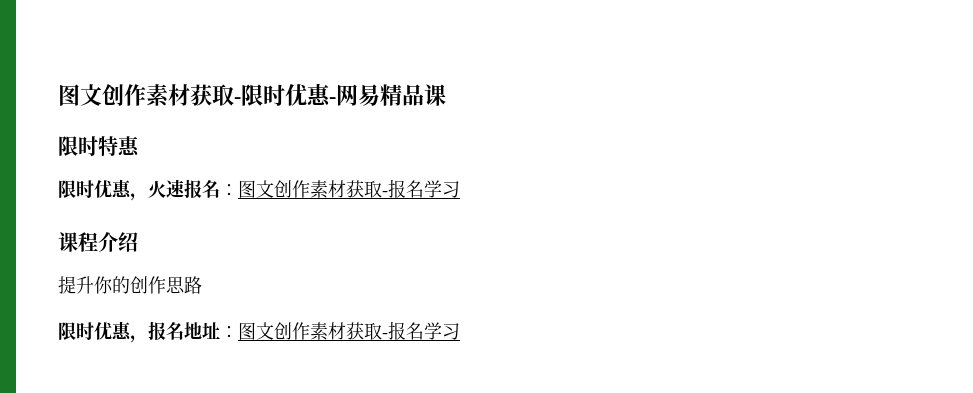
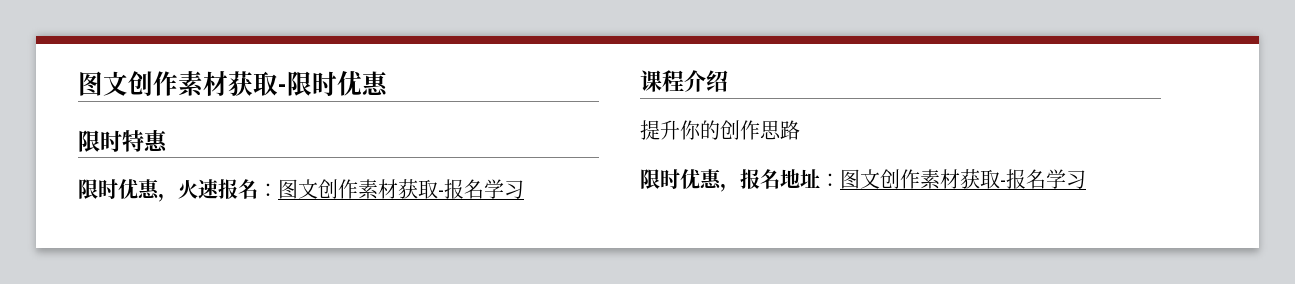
[329,84,446,106] -网易精品课 -> (389, 83) none

